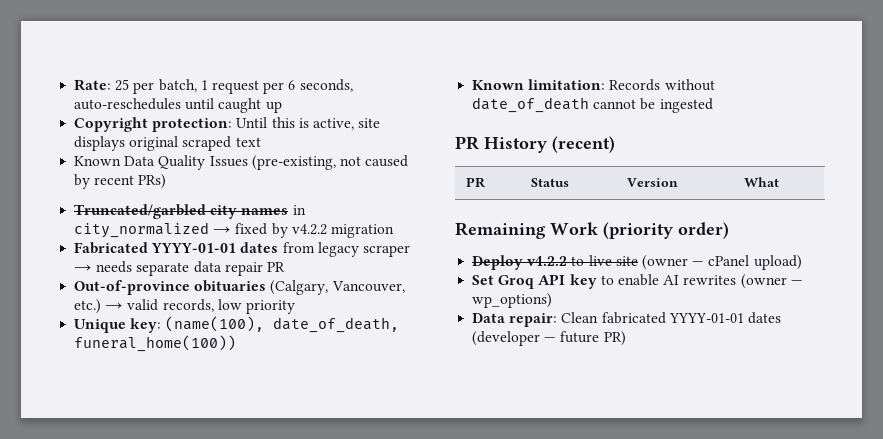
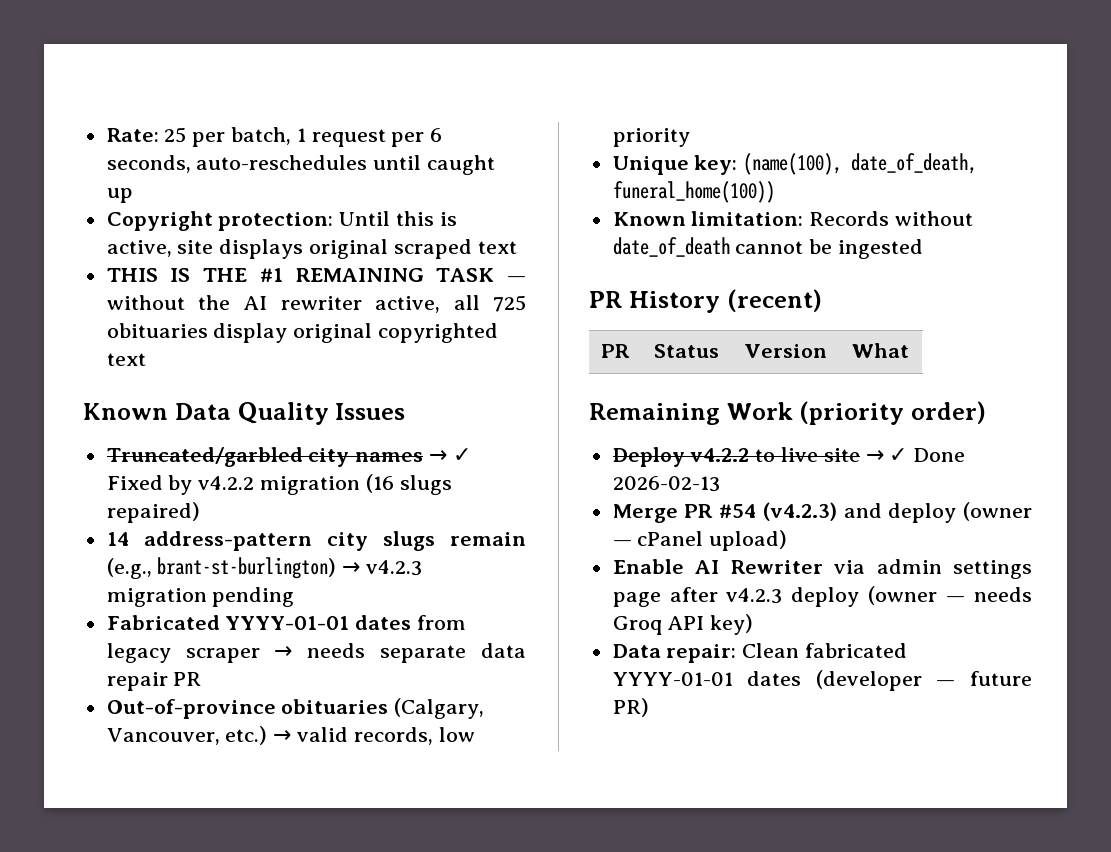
[74,155,409,170] [74,174,167,189] Known Data Quality Issues (pre-existing, not caused by recent PRs) -> [106,268,526,282] [106,295,526,313] [106,323,499,343] [106,353,146,366] [83,402,406,425] THIS IS THE #1 REMAINING TASK — without the AI rewriter active, all 725 obituaries display original copyrighted text // Known Data Quality Issues
[292,205,306,215] [74,222,268,238] in city_normalized → fixed -> [429,448,471,462] [106,475,163,490] → ✓ Fixed
(394, 231) none -> [365,474,452,495] [106,502,200,523] [106,531,526,551] [106,557,423,579] [106,587,295,607] (16 slugs repaired) // 14 address-pattern city slugs remain (e.g., brant-st-burlington) → v4.2.3 migration pending
[641,255,802,270] [472,274,803,289] [472,293,553,308] (owner — cPanel upload) // Set Groq API key to enable AI rewrites (owner — wp_options) -> [865,448,966,462] [612,476,720,492] [612,502,1032,523] [612,530,788,551] [612,559,1032,579] [612,586,1032,607] [612,614,754,635] → ✓ Done 2026-02-13 // Merge PR #54 (v4.2.3) and deploy (owner — cPanel upload) // Enable AI Rewriter via admin settings page after v4.2.3 deploy (owner — needs Groq API key)

